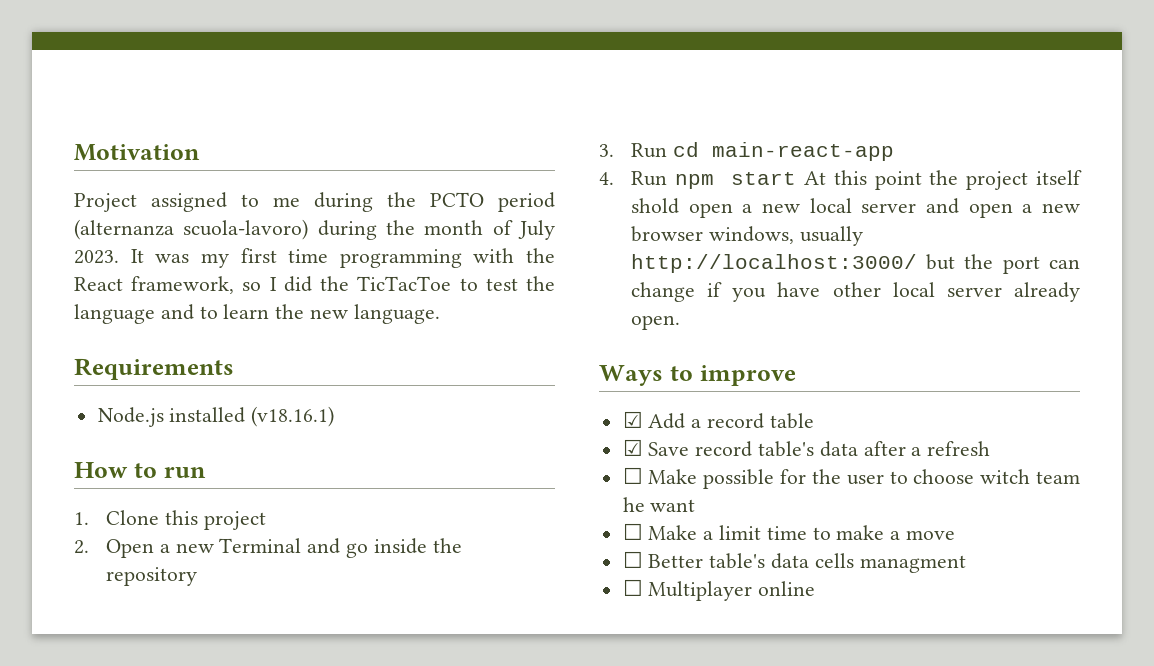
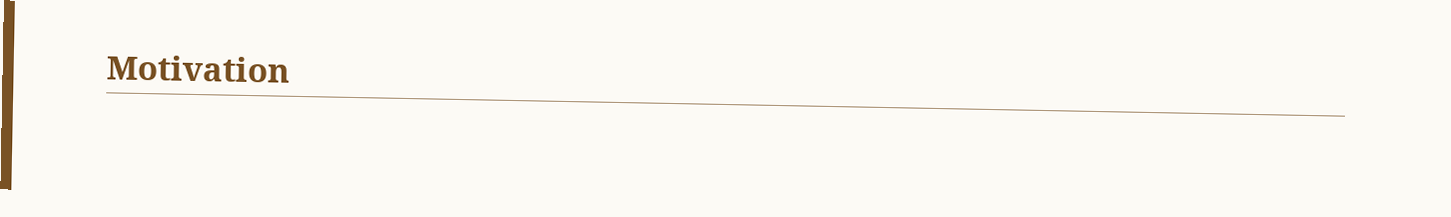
[74,192,555,212] [74,219,555,240] [74,248,555,268] [74,276,555,294] [74,304,440,324] [74,358,234,380] [97,406,335,427] [74,462,206,478] [74,510,266,530] [74,538,462,558] [105,567,197,586] [599,142,894,161] [599,170,1082,190] [630,198,1080,218] [630,226,863,246] [630,254,1080,274] [630,282,1080,302] [630,315,680,330] [599,365,796,386] [622,411,814,429] [622,439,991,457] [622,467,1080,489] [622,497,696,512] [622,523,956,540] [622,551,966,573] [622,579,816,601] // Project assigned to me during the PCTO period (alternanza scuola-lavoro) during the month of July 2023. It was my first time programming with the React framework, so I did the TicTacToe to test the language and to learn the new language. // Requirements // Node.js installed (v18.16.1) // How to run // 1. Clone this project // 2. Open a new Terminal and go inside the repository // 3. Run cd main-react-app // 4. Run npm start At this point the project itself shold open a new local server and open a new browser windows, usually http://localhost:3000/ but the port can change if you have other local server already open. // Ways to improve // ☑ Add a record table // ☑ Save record table's data after a refresh // ☐ Make possible for the user to choose witch team he want // ☐ Make a limit time to make a move // ☐ Better table's data cells managment // ☐ Multiplayer online -> (290, 68) none

